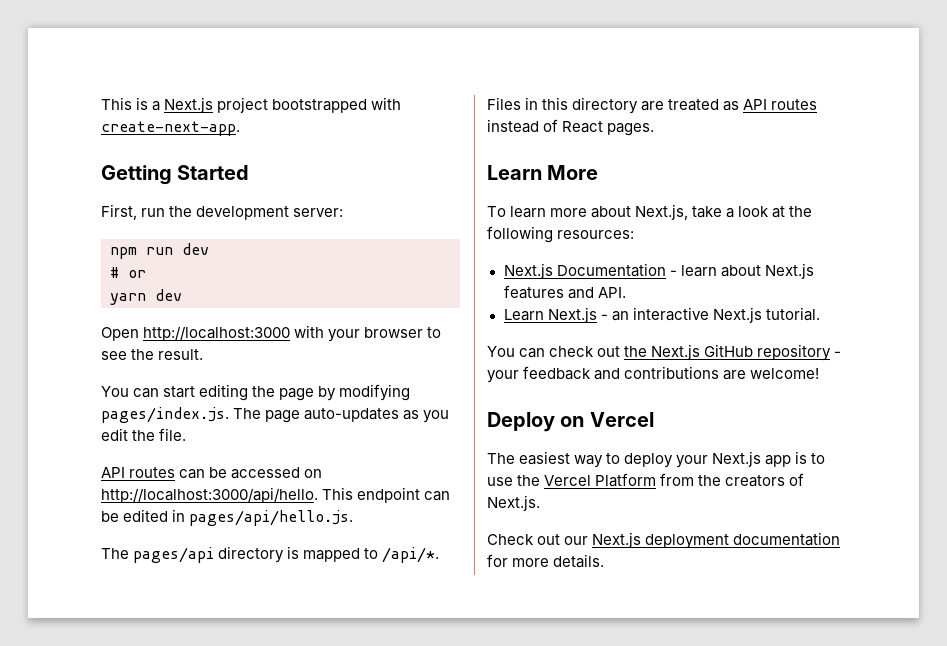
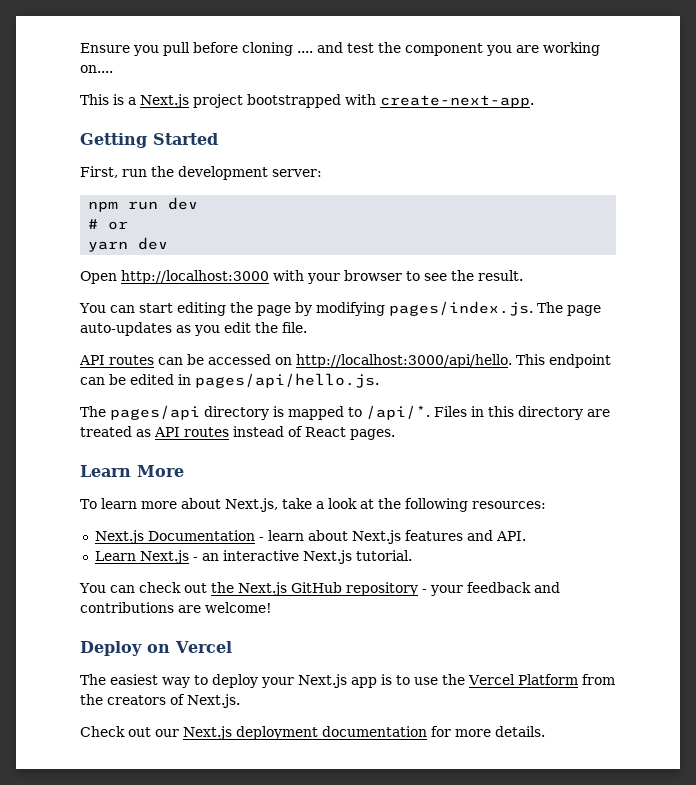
(101, 103) none -> [80,42,600,56] [80,65,113,73] Ensure you pull before cloning .... and test the component you are working on.... //

